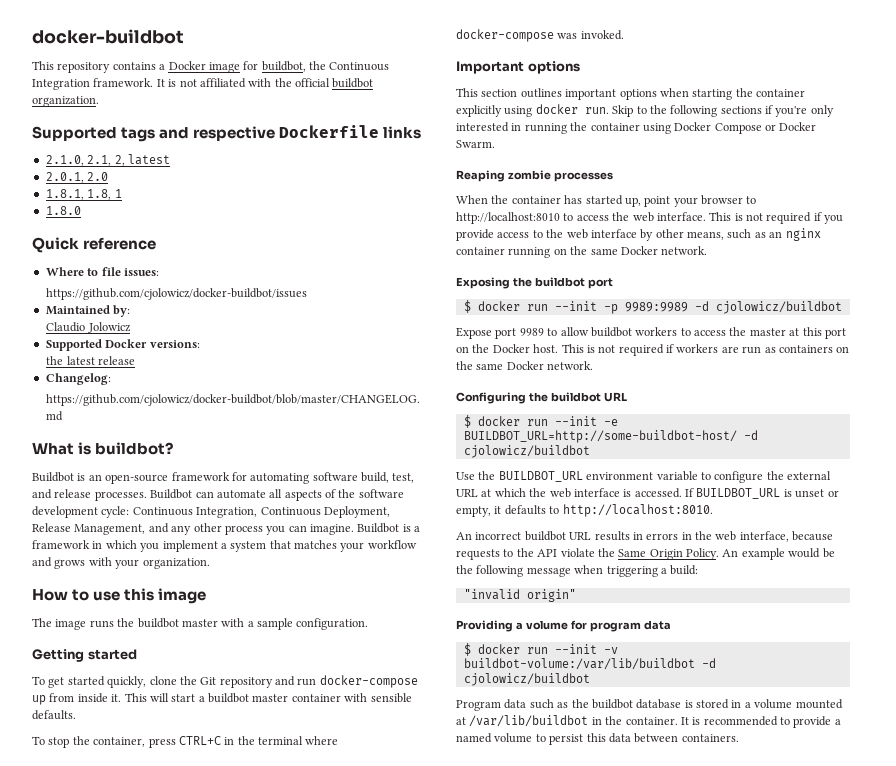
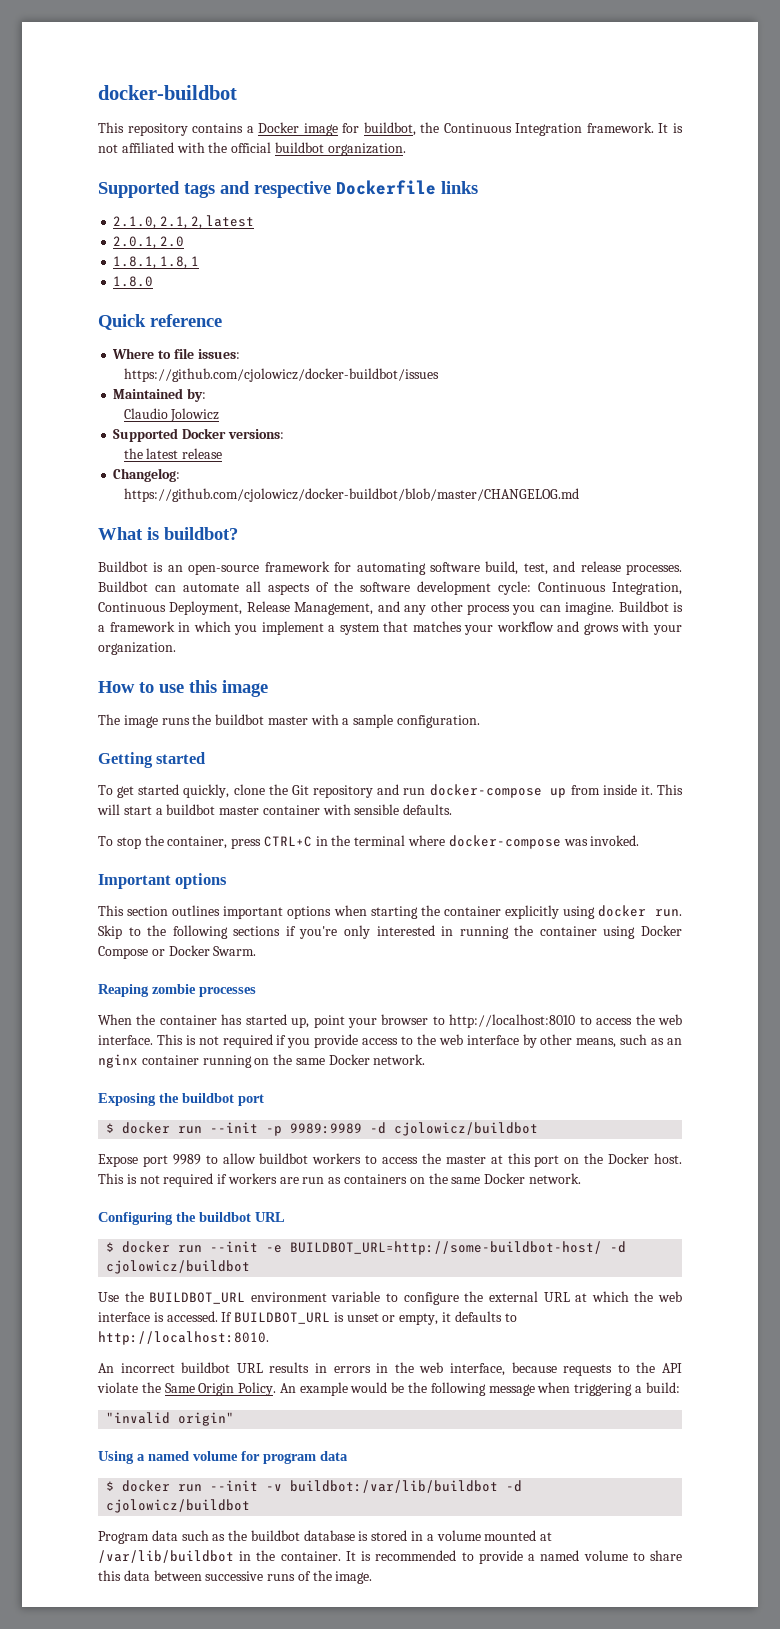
[456,620,523,632] Providing a -> [98,1451,189,1464] Using a named
[463,658,695,670] buildbot-volume:/var/lib/buildbot -> [290,1480,499,1493] buildbot:/var/lib/buildbot
[549,734,584,745] persist -> [650,1550,682,1561] share
[681,734,739,742] containers. -> [205,1570,373,1584] successive runs of the image.

